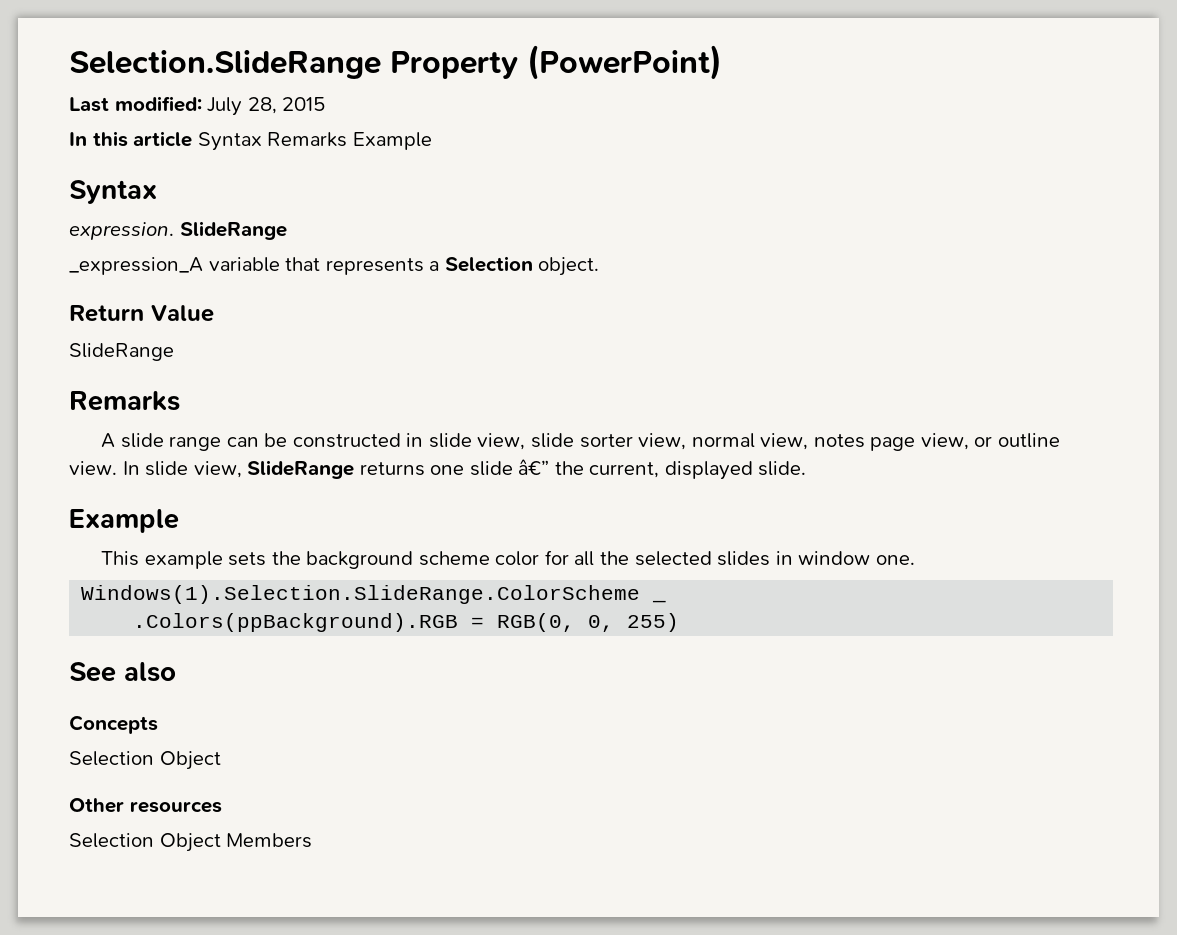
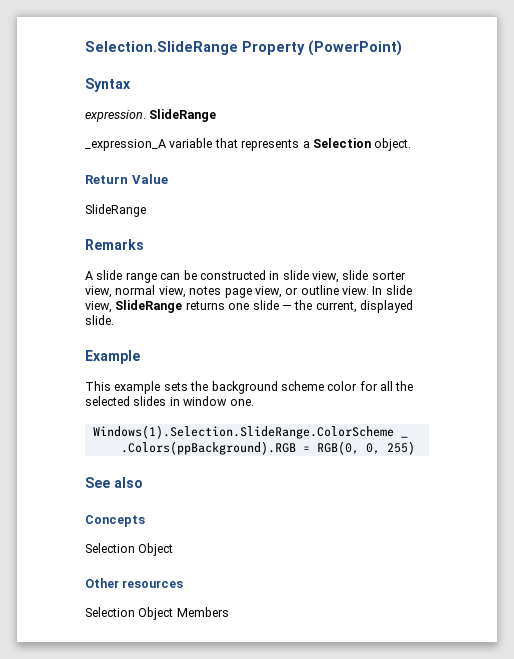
[69,96,326,116] [69,131,432,151] // Last modified: July 28, 2015 // In this article Syntax Remarks Example -> (402, 48) none
[518,459,550,475] â€” -> [281,305,292,310] —

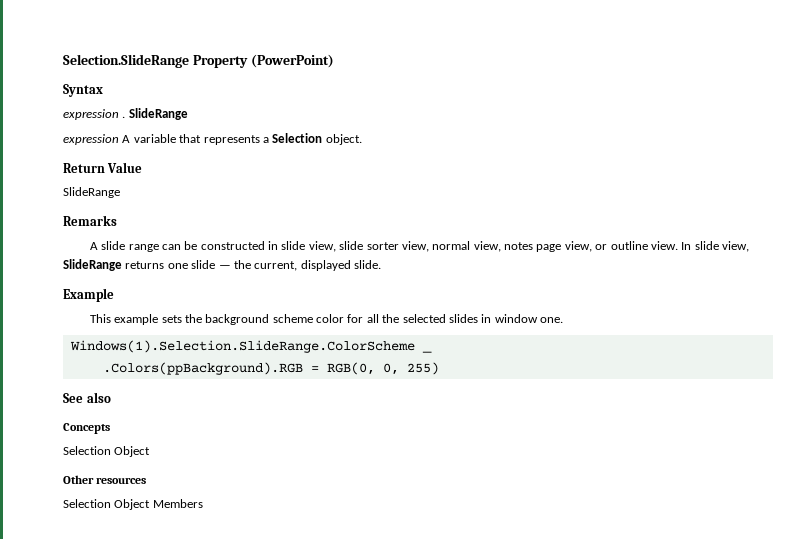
[85,109,217,122] [85,139,166,151] expression. SlideRange // _expression_A -> [63,108,188,120] [63,134,131,145] expression . SlideRange // expression A

